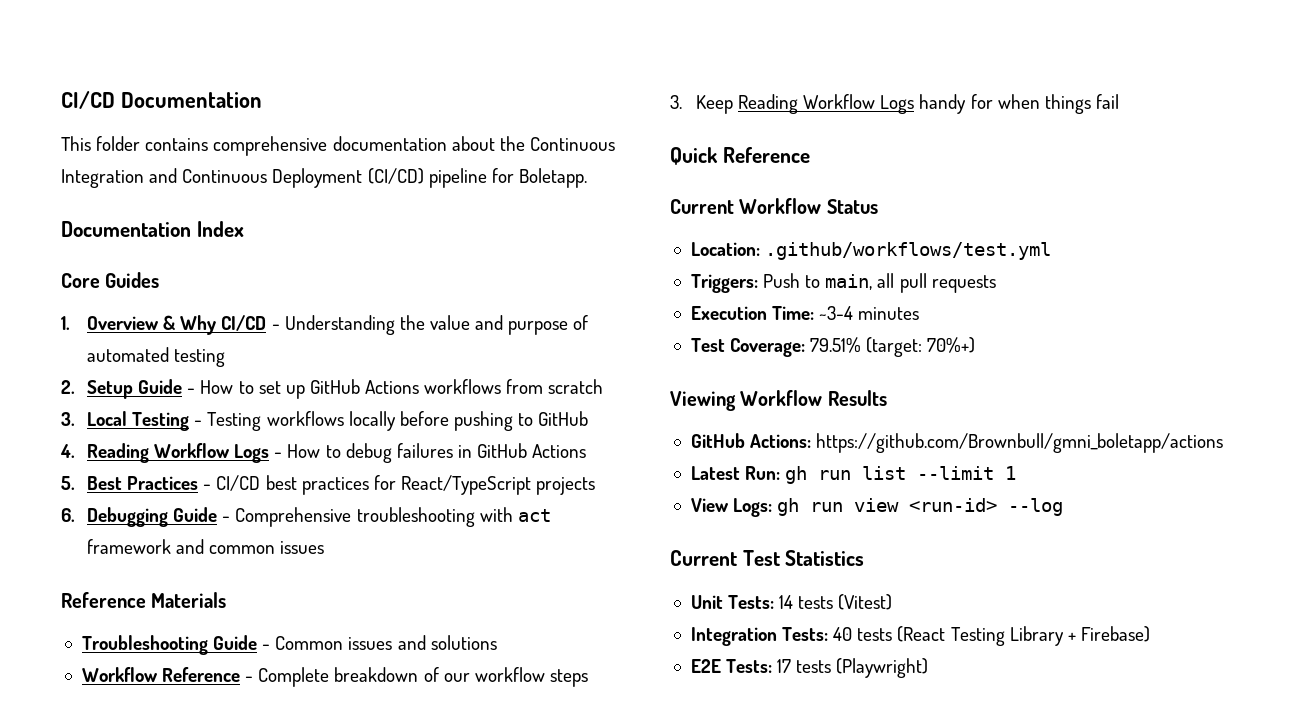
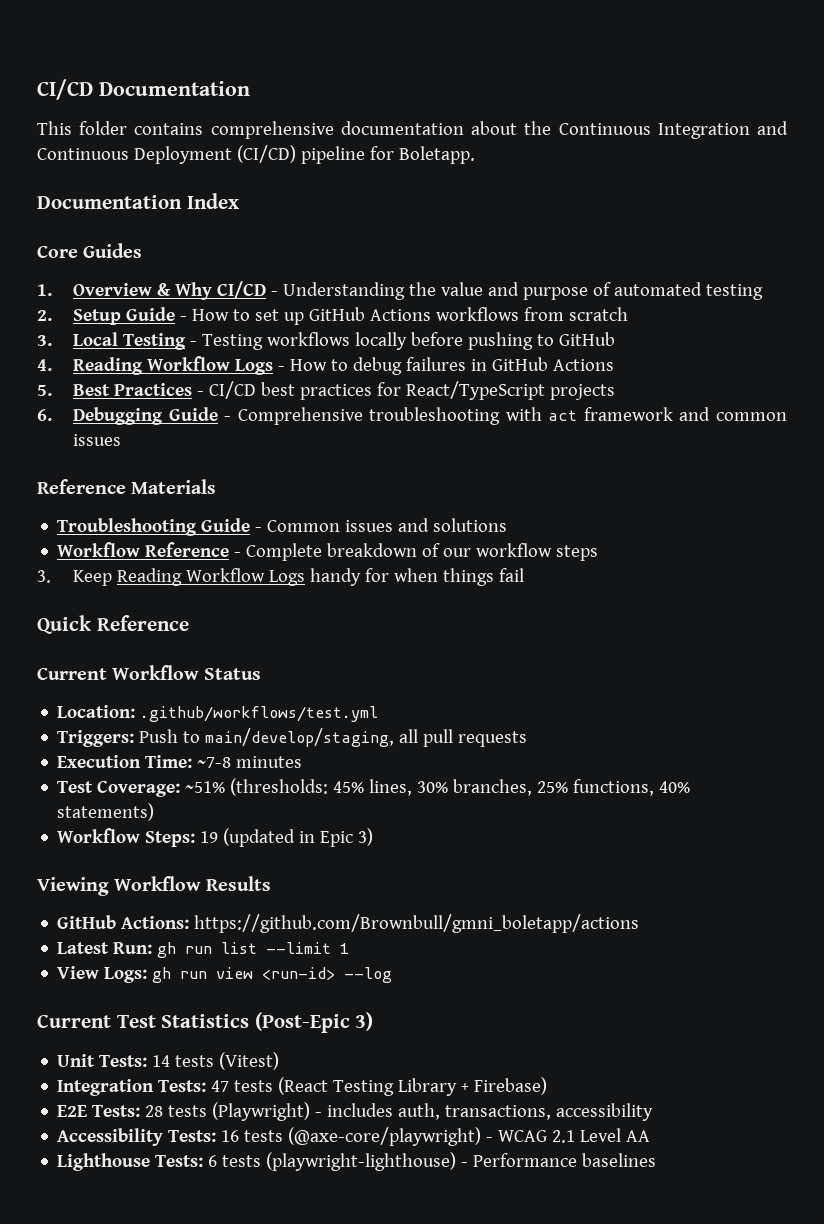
[825,274,873,290] main, -> [205,728,395,747] main/develop/staging,
[819,306,854,320] ~3-4 -> [197,757,232,768] ~7-8
[810,337,976,357] 79.51% (target: 70%+) -> [185,778,691,796] [57,803,155,821] [57,828,374,847] ~51% (thresholds: 45% lines, 30% branches, 25% functions, 40% statements) // Workflow Steps: 19 (updated in Epic 3)
(865, 558) none -> [254,1012,374,1033] (Post-Epic 3)
[833,627,853,641] 40 -> [211,1080,230,1092] 47
[777,659,792,673] 17 -> [145,1105,164,1117] 28
(929, 668) none -> [315,1103,654,1121] [57,1127,651,1146] [57,1152,657,1171] - includes auth, transactions, accessibility // Accessibility Tests: 16 tests (@axe-core/playwright) - WCAG 2.1 Level AA // Lighthouse Tests: 6 tests (playwright-lighthouse) - Performance baselines

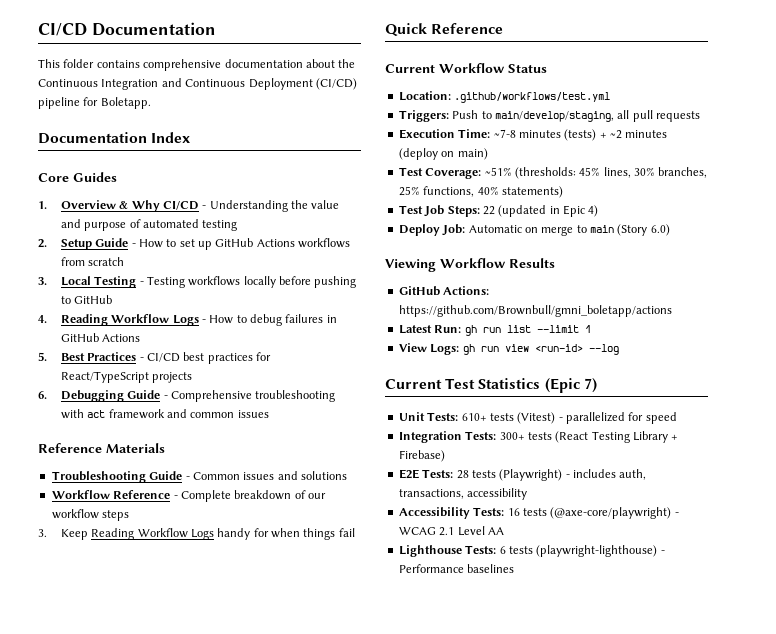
(303, 762) none -> [564,129,668,141] [398,148,488,160] (tests) + ~2 minutes (deploy on main)
[57,828,374,847] Workflow Steps: 19 (updated in Epic 3) -> [398,205,599,217] [398,224,670,236] Test Job Steps: 22 (updated in Epic 4) // Deploy Job: Automatic on merge to main (Story 6.0)
[254,1012,374,1033] (Post-Epic 3) -> [544,378,597,393] (Epic 7)
[152,1055,171,1067] 14 -> [461,413,487,421] 610+
(280, 1061) none -> [558,412,677,424] - parallelized for speed
[211,1080,230,1092] 47 -> [499,432,525,440] 300+

